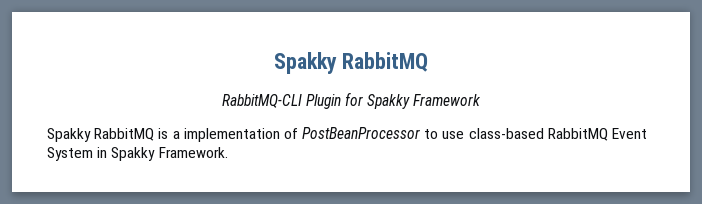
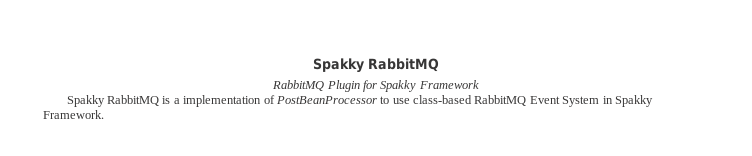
[221,94,302,108] RabbitMQ-CLI -> [272,80,325,91] RabbitMQ

